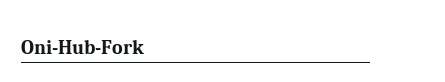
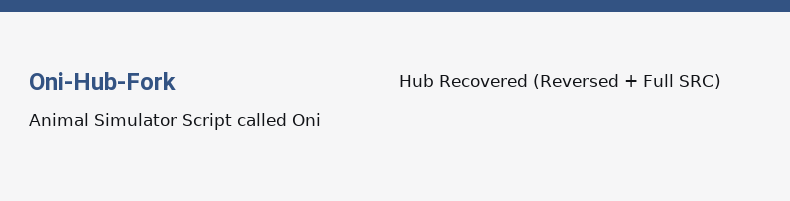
(144, 46) none -> [29,113,321,130] [399,74,721,89] // Animal Simulator Script called Oni Hub Recovered (Reversed + Full SRC)

